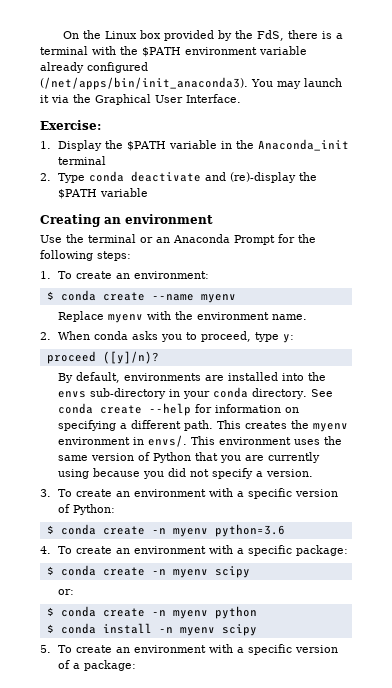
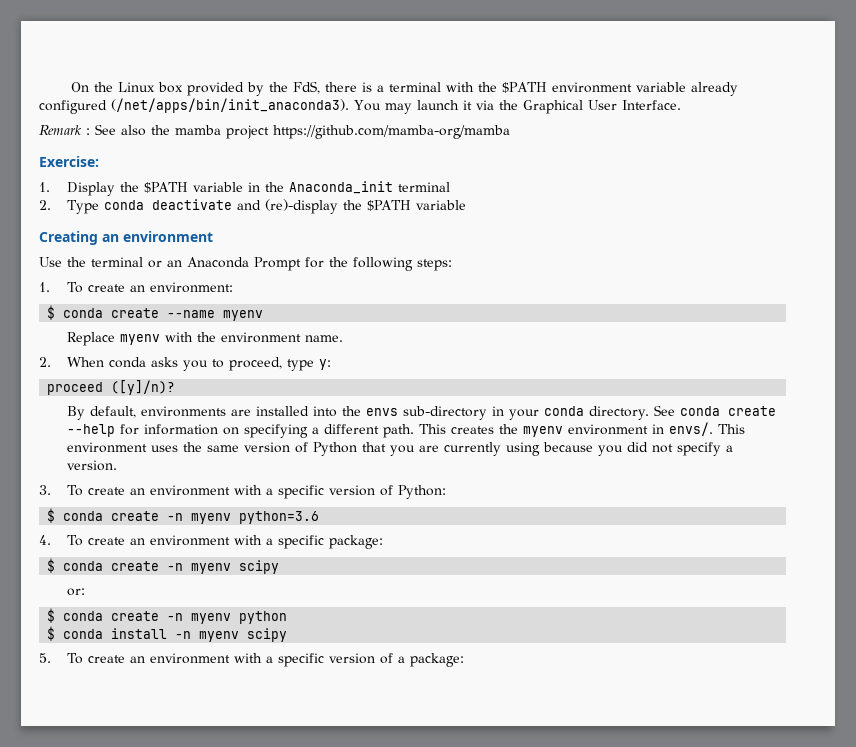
(241, 98) none -> [39,124,510,139] // Remark : See also the mamba project https://github.com/mamba-org/mamba

